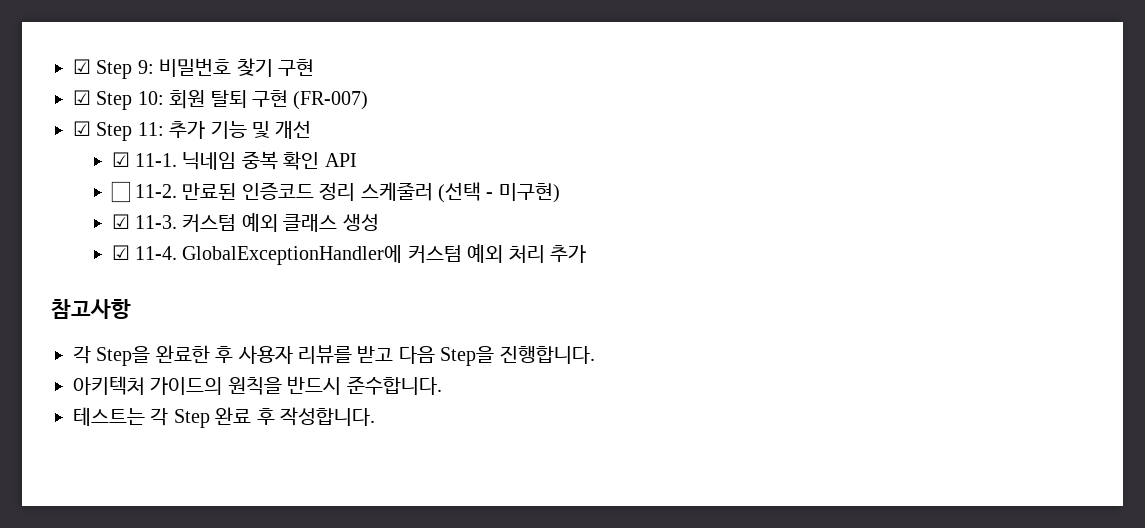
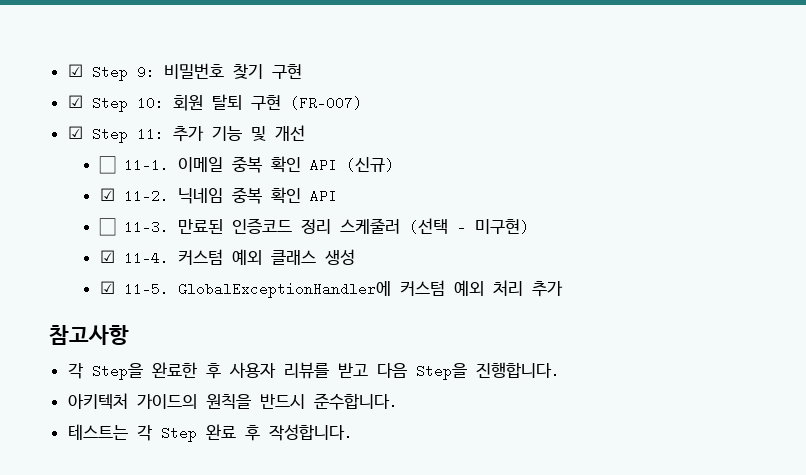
[111,152,178,167] // ☑ 11-1. -> [98,156,394,174] [99,188,169,203] // ☐ 11-1. 이메일 중복 확인 API (신규) // ☑ 11-2.
[135,184,178,198] 11-2. -> [123,220,169,234] 11-3.
[135,215,178,229] 11-3. -> [123,251,169,265] 11-4.
[135,246,178,260] 11-4. -> [123,282,169,296] 11-5.

